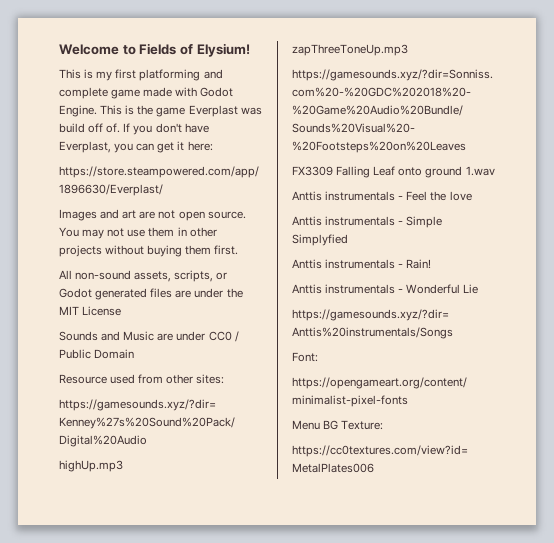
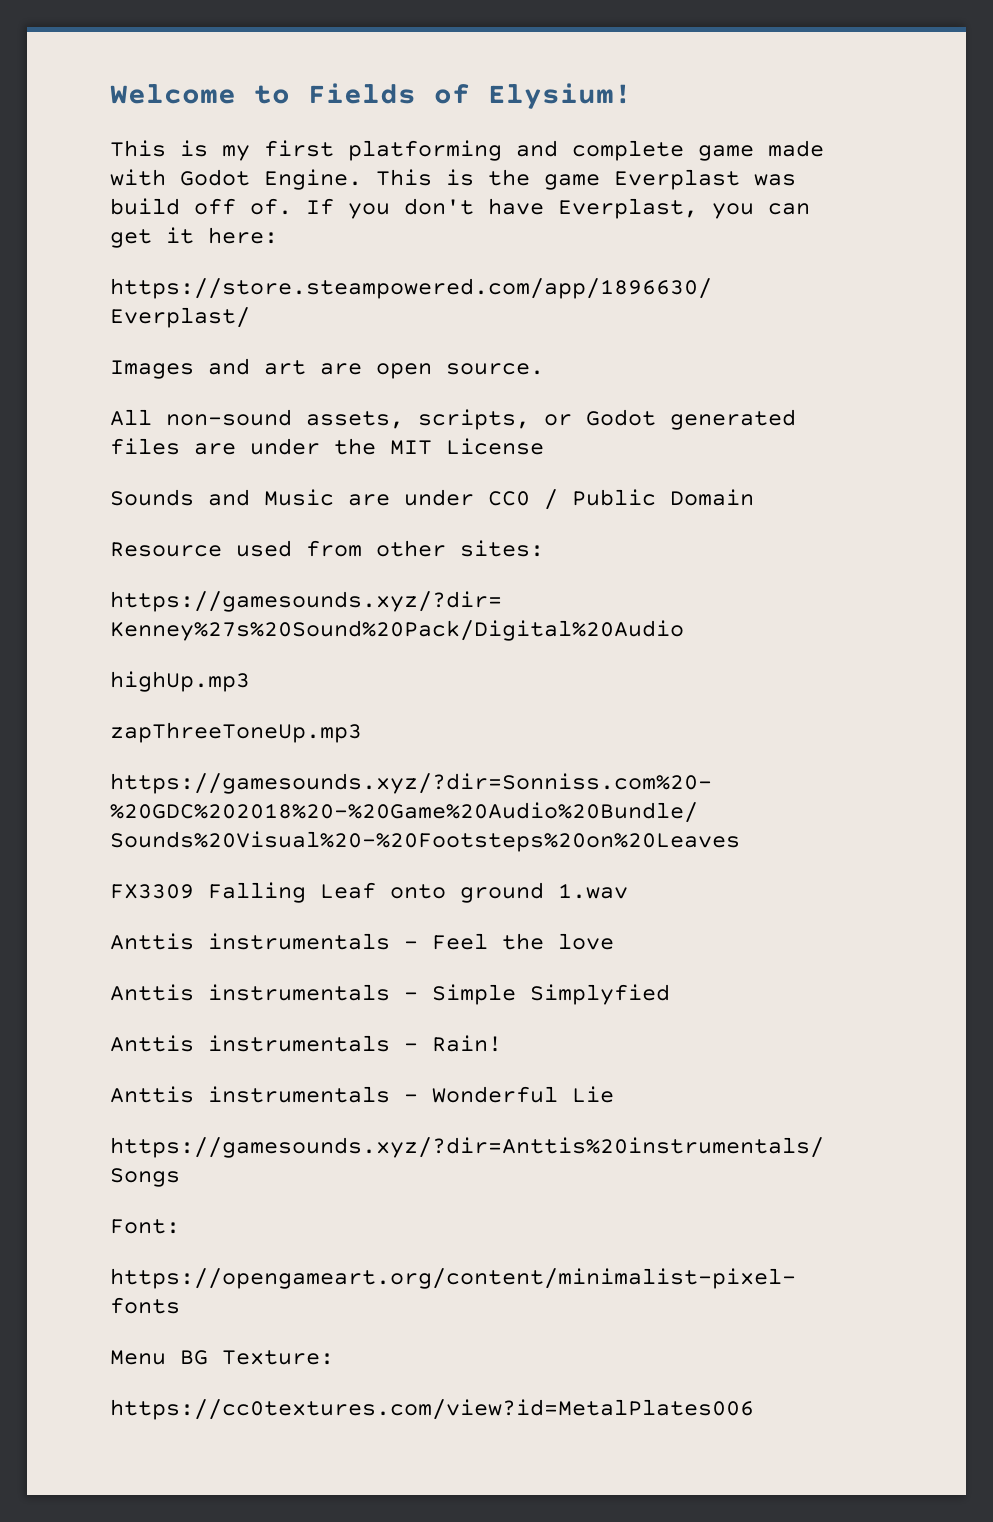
[158,210,176,219] not -> (362, 369) none
[59,227,217,239] [59,245,239,257] You may not use them in other projects without buying them first. -> (544, 369) none

